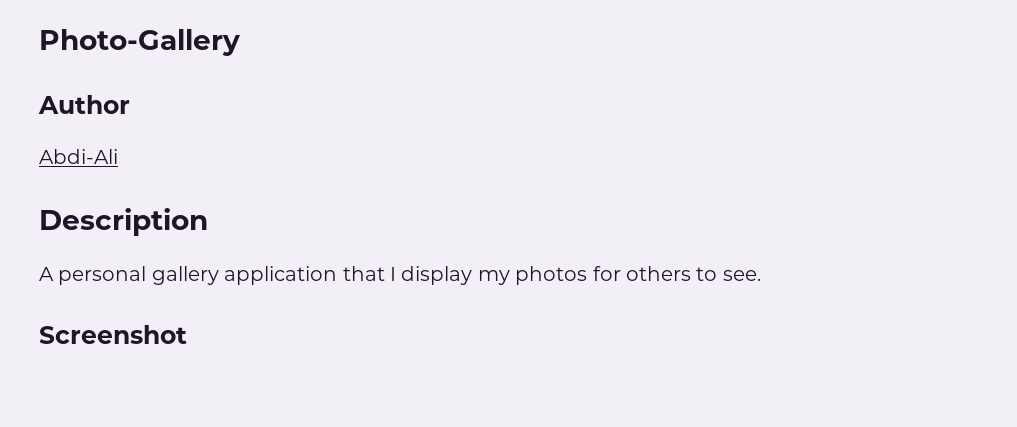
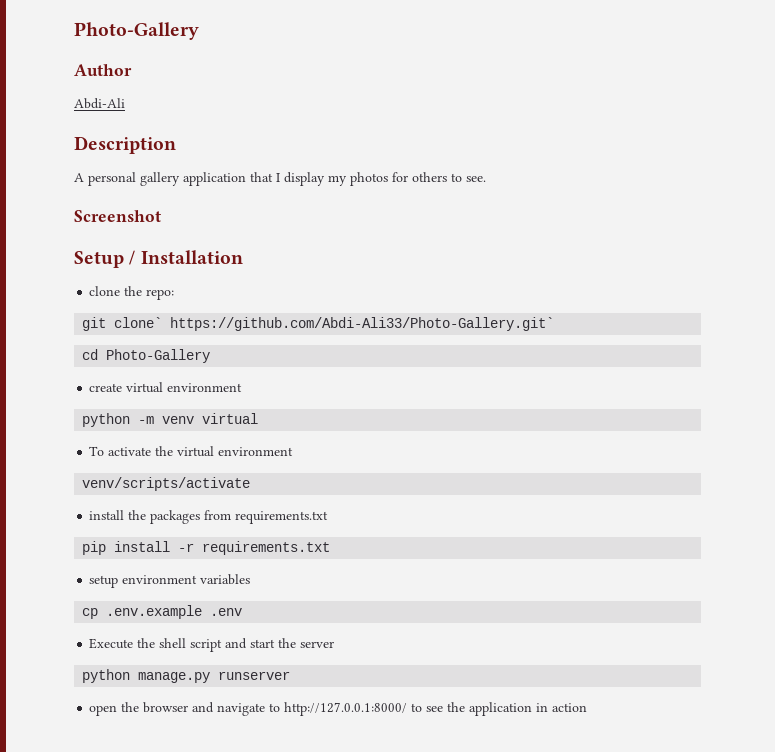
(187, 334) none -> [74,250,243,268] [89,286,175,300] [82,317,555,331] [82,349,211,363] [89,382,243,393] [82,413,259,427] [89,446,294,457] [82,477,251,491] [89,510,329,524] [82,541,331,555] [89,574,251,588] [82,605,243,619] [89,638,335,652] [82,669,291,683] [89,702,588,716] // Setup / Installation // clone the repo: // git clone` https://github.com/Abdi-Ali33/Photo-Gallery.git` // cd Photo-Gallery // create virtual environment // python -m venv virtual // To activate the virtual environment // venv/scripts/activate // install the packages from requirements.txt // pip install -r requirements.txt // setup environment variables // cp .env.example .env // Execute the shell script and start the server // python manage.py runserver // open the browser and navigate to http://127.0.0.1:8000/ to see the application in action

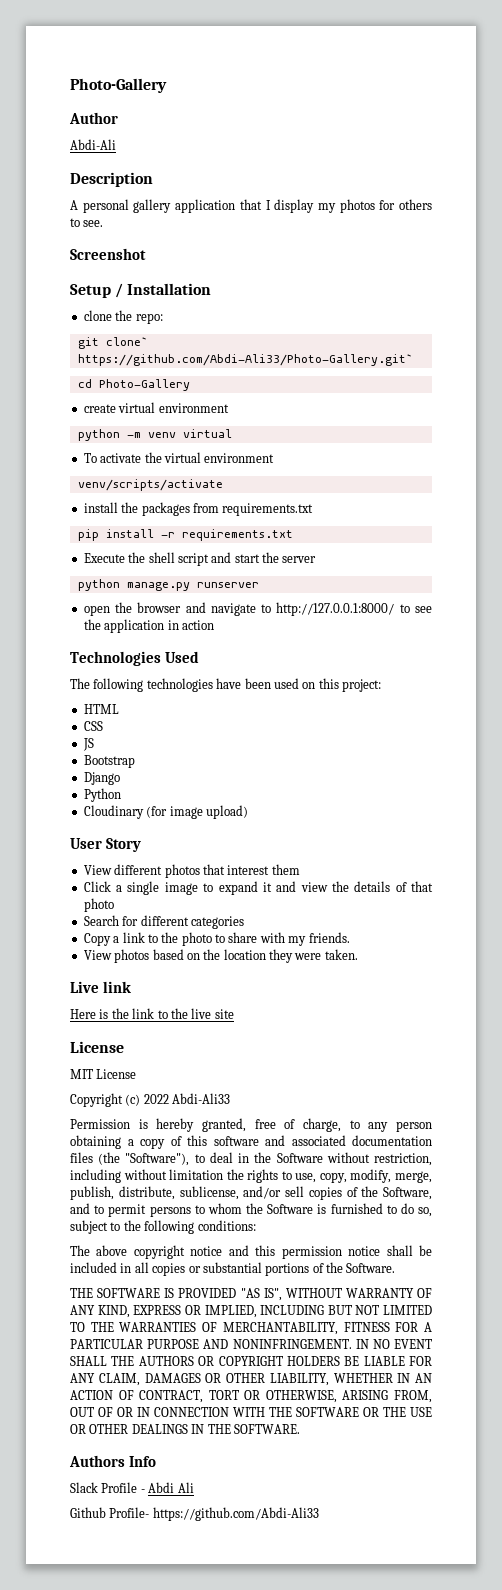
[89,574,251,588] [82,605,243,619] // setup environment variables // cp .env.example .env -> (293, 535) none
(588, 707) none -> [70,651,199,666] [70,678,381,692] [83,704,119,714] [83,721,103,731] [82,738,94,751] [83,755,135,768] [83,772,120,785] [83,788,121,802] [83,805,248,819] [70,838,141,852] [83,864,300,878] [83,881,433,895] [83,898,114,912] [83,915,244,929] [83,932,350,946] [83,949,358,963] [70,981,131,993] [70,1008,234,1019] [70,1041,124,1053] [70,1069,137,1079] [70,1093,231,1107] [70,1118,433,1132] [70,1135,432,1149] [70,1152,433,1166] [70,1169,432,1183] [70,1186,432,1200] [70,1203,433,1217] [70,1220,256,1234] [70,1245,433,1259] [70,1262,396,1276] [70,1288,432,1301] [70,1305,432,1318] [70,1322,433,1335] [70,1339,433,1349] [70,1356,432,1366] [70,1373,432,1386] [70,1390,432,1403] [70,1407,432,1417] [70,1424,300,1434] [69,1455,156,1467] [70,1482,194,1493] [70,1507,319,1521] // Technologies Used // The following technologies have been used on this project: // HTML // CSS // JS // Bootstrap // Django // Python // Cloudinary (for image upload) // User Story // View different photos that interest them // Click a single image to expand it and view the details of that photo // Search for different categories // Copy a link to the photo to share with my friends. // View photos based on the location they were taken. // Live link // Here is the link to the live site // License // MIT License // Copyright (c) 2022 Abdi-Ali33 // Permission is hereby granted, free of charge, to any person obtaining a copy of this software and associated documentation files (the "Software"), to deal in the Software without restriction, including without limitation the rights to use, copy, modify, merge, publish, distribute, sublicense, and/or sell copies of the Software, and to permit persons to whom the Software is furnished to do so, subject to the following conditions: // The above copyright notice and this permission notice shall be included in all copies or substantial portions of the Software. // THE SOFTWARE IS PROVIDED "AS IS", WITHOUT WARRANTY OF ANY KIND, EXPRESS OR IMPLIED, INCLUDING BUT NOT LIMITED TO THE WARRANTIES OF MERCHANTABILITY, FITNESS FOR A PARTICULAR PURPOSE AND NONINFRINGEMENT. IN NO EVENT SHALL THE AUTHORS OR COPYRIGHT HOLDERS BE LIABLE FOR ANY CLAIM, DAMAGES OR OTHER LIABILITY, WHETHER IN AN ACTION OF CONTRACT, TORT OR OTHERWISE, ARISING FROM, OUT OF OR IN CONNECTION WITH THE SOFTWARE OR THE USE OR OTHER DEALINGS IN THE SOFTWARE. // Authors Info // Slack Profile - Abdi Ali // Github Profile- https://github.com/Abdi-Ali33

